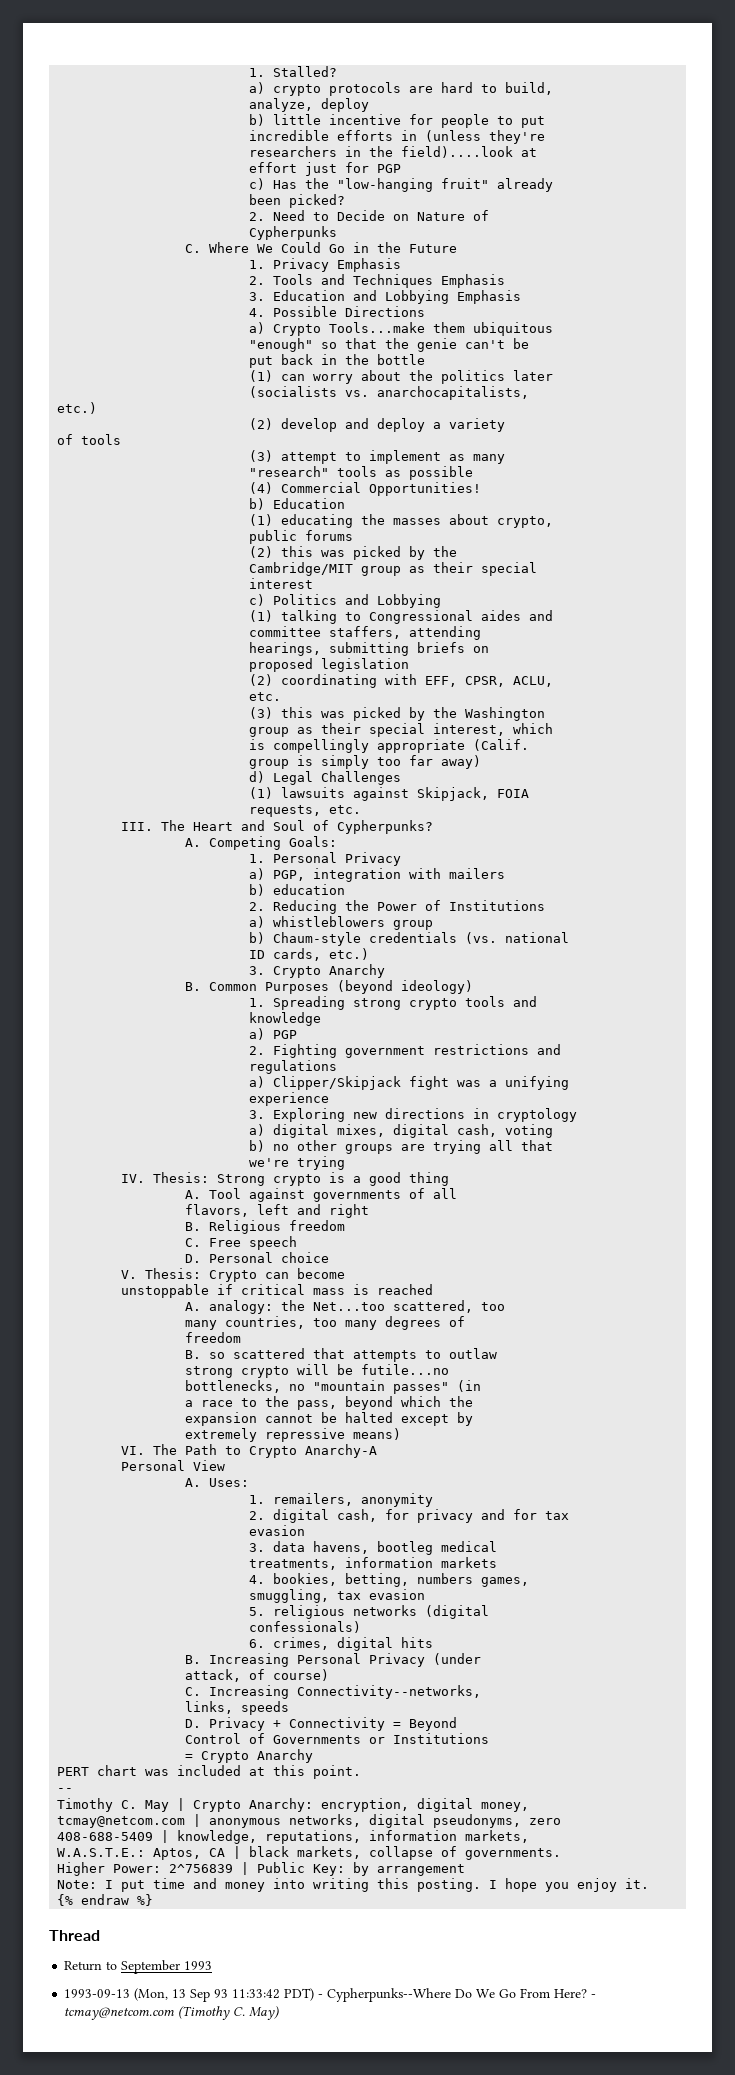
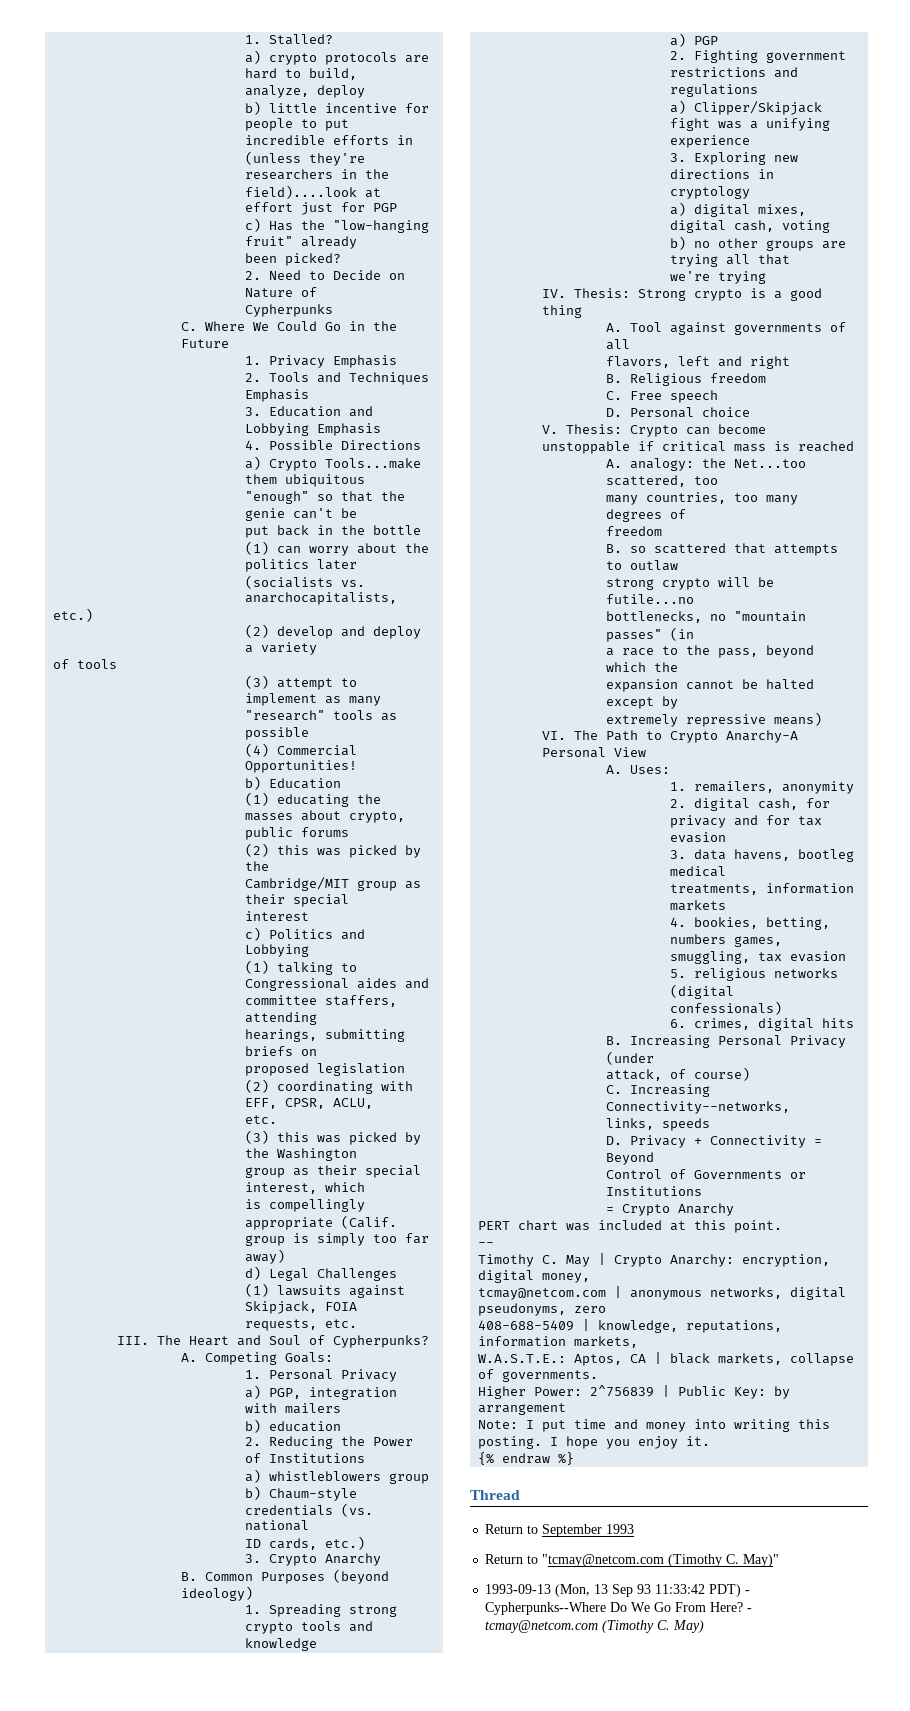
(213, 1965) none -> [485,1554,780,1567] // Return to "tcmay@netcom.com (Timothy C. May)"

